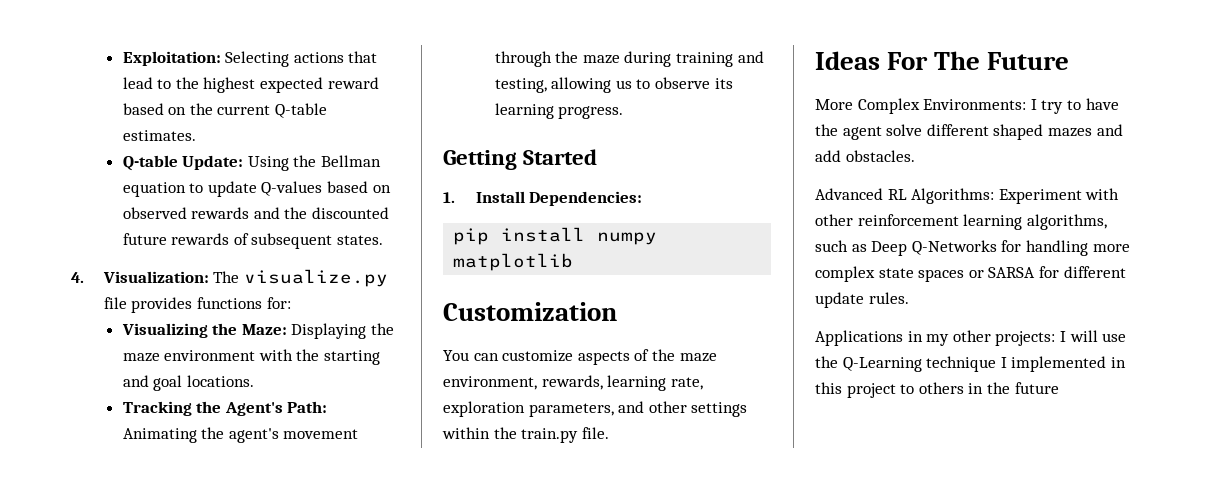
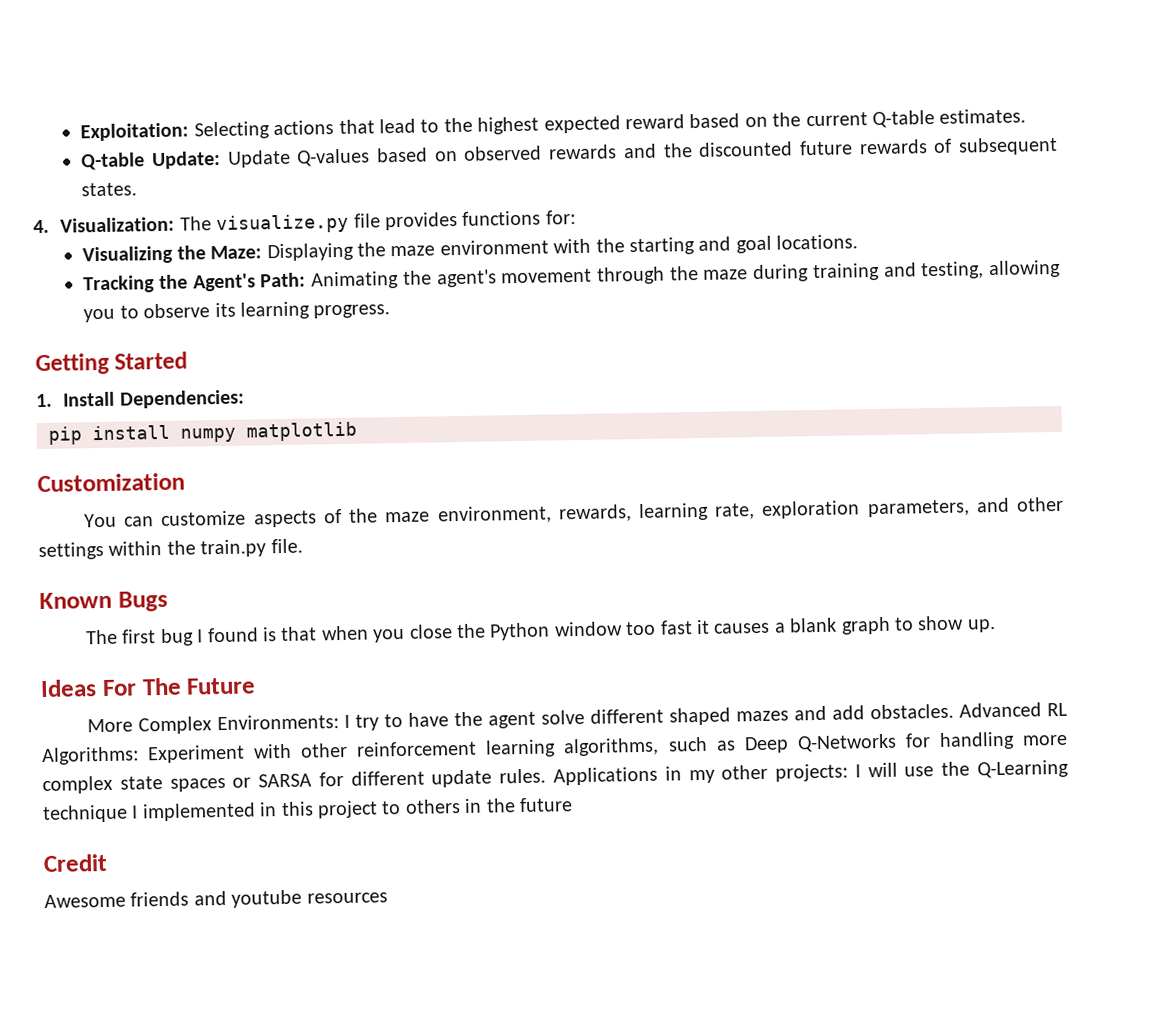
[247,155,381,171] [122,181,257,197] Using the Bellman equation to update -> [227,149,291,168] Update
[615,80,632,89] us -> [83,308,116,323] you
(609, 433) none -> [39,590,168,612] [85,615,996,647] // Known Bugs // The first bug I found is that when you close the Python window too fast it causes a blank graph to show up.
(915, 156) // -> (954, 711) none
(909, 298) // -> (547, 776) none
(1059, 388) none -> [43,853,108,873] [44,889,388,909] // Credit // Awesome friends and youtube resources

